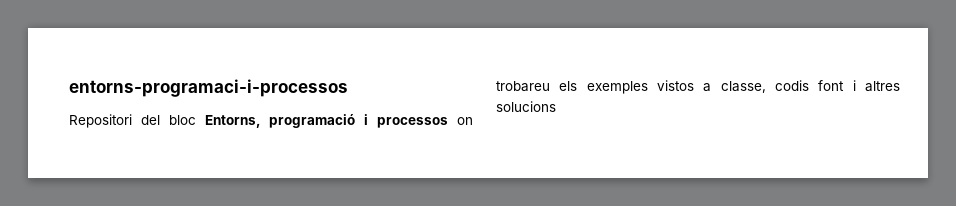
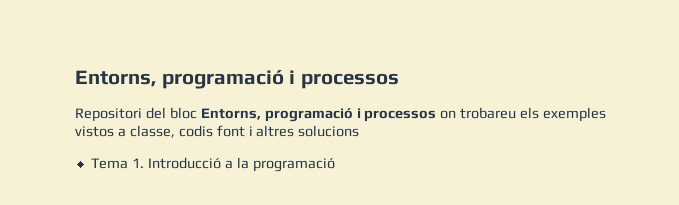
[69,79,348,97] entorns-programaci-i-processos -> [75,70,399,89] Entorns, programació i processos
(556, 106) none -> [90,157,335,172] // Tema 1. Introducció a la programació

